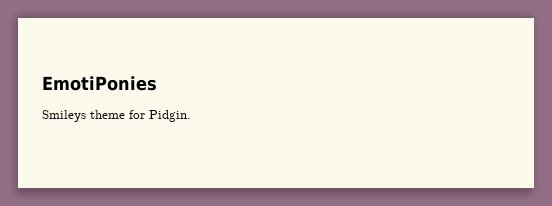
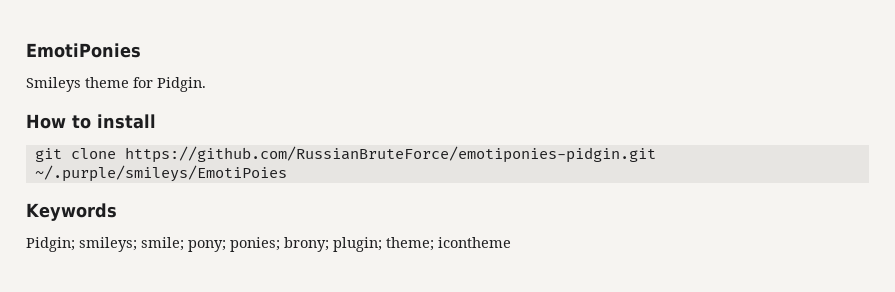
(191, 116) none -> [26,114,156,129] [34,146,656,163] [34,165,287,182] [26,203,117,221] [26,237,511,252] // How to install // git clone https://github.com/RussianBruteForce/emotiponies-pidgin.git ~/.purple/smileys/EmotiPoies // Keywords // Pidgin; smileys; smile; pony; ponies; brony; plugin; theme; icontheme

